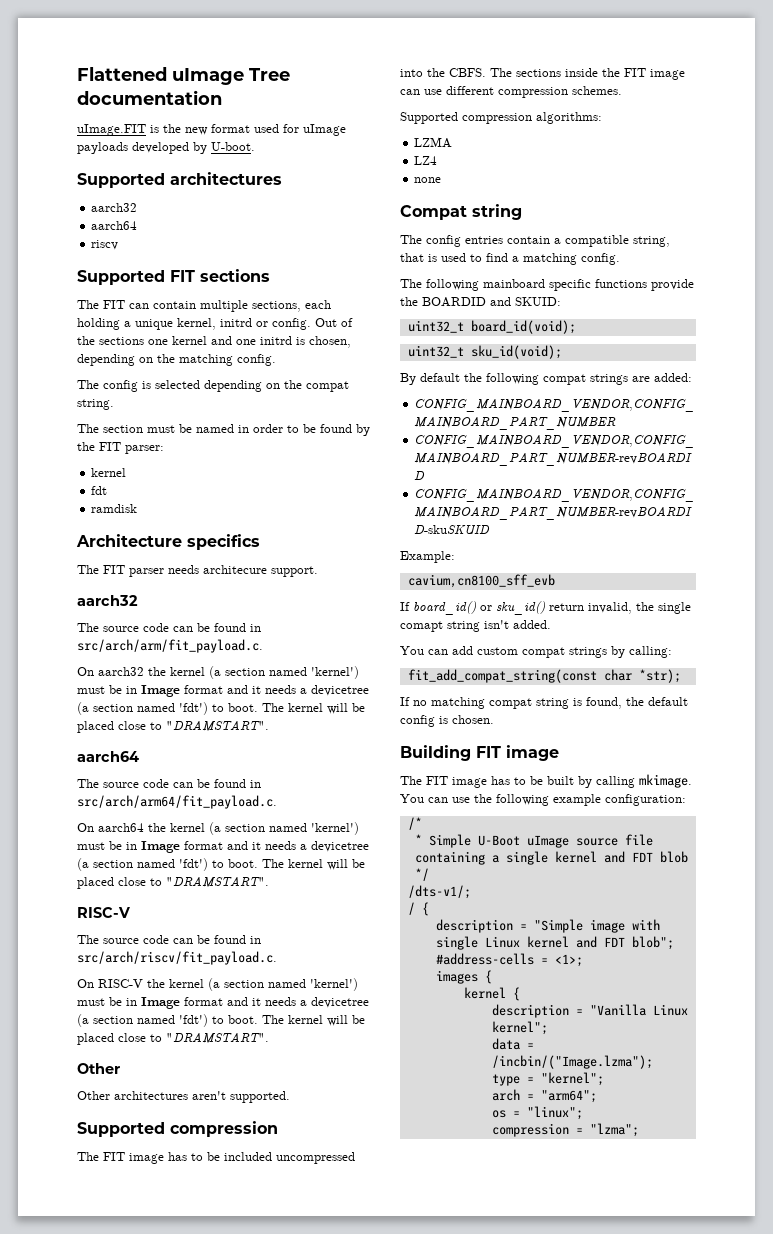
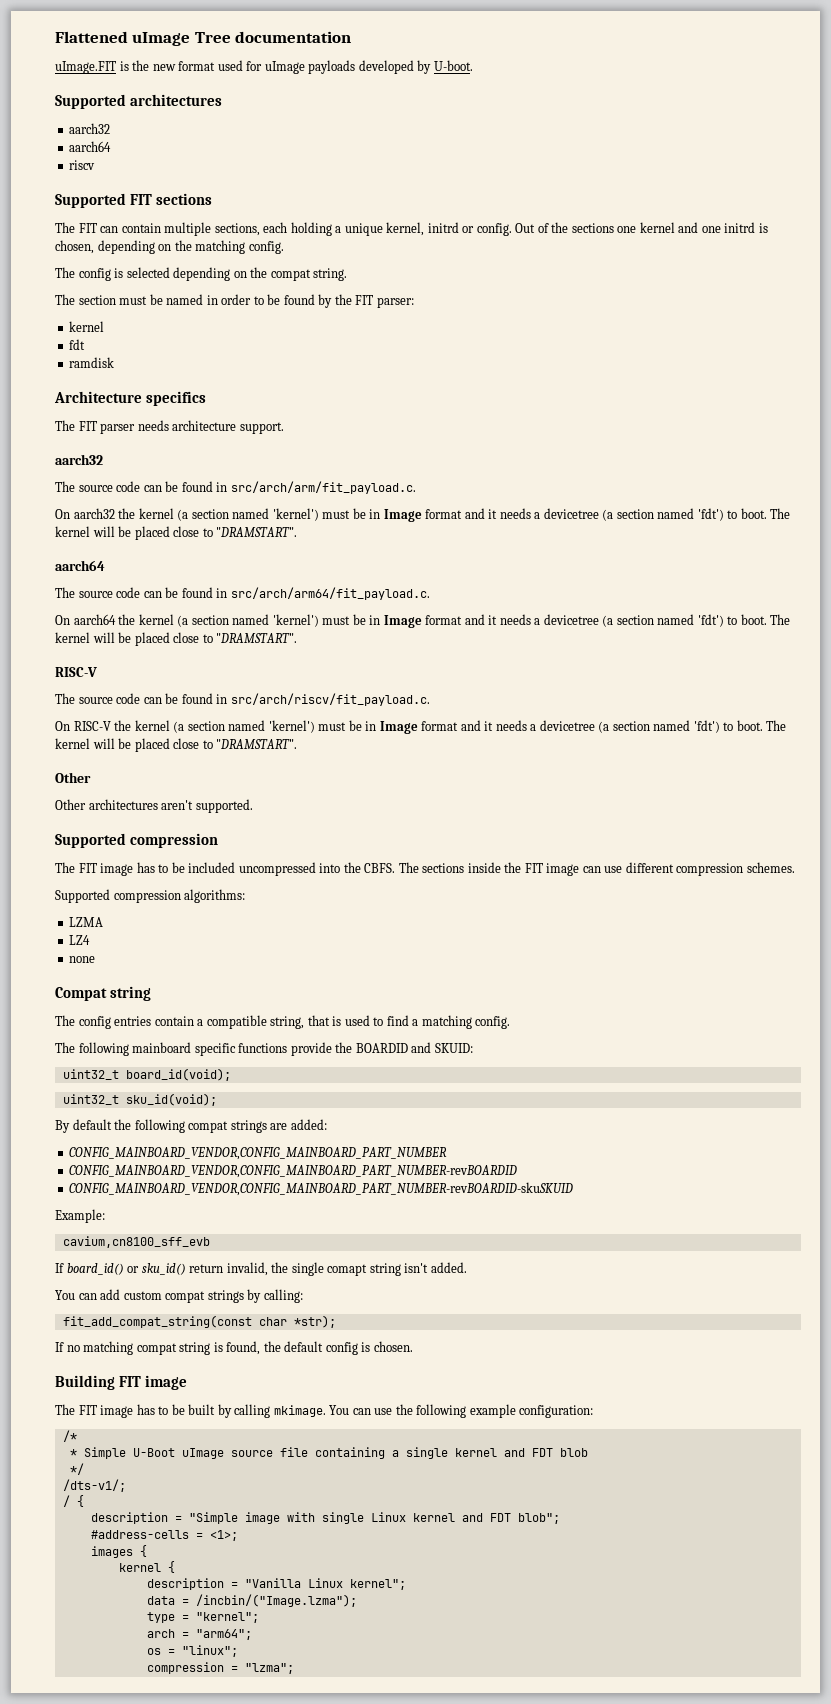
[203,565,267,574] architecure -> [172,420,237,431] architecture

